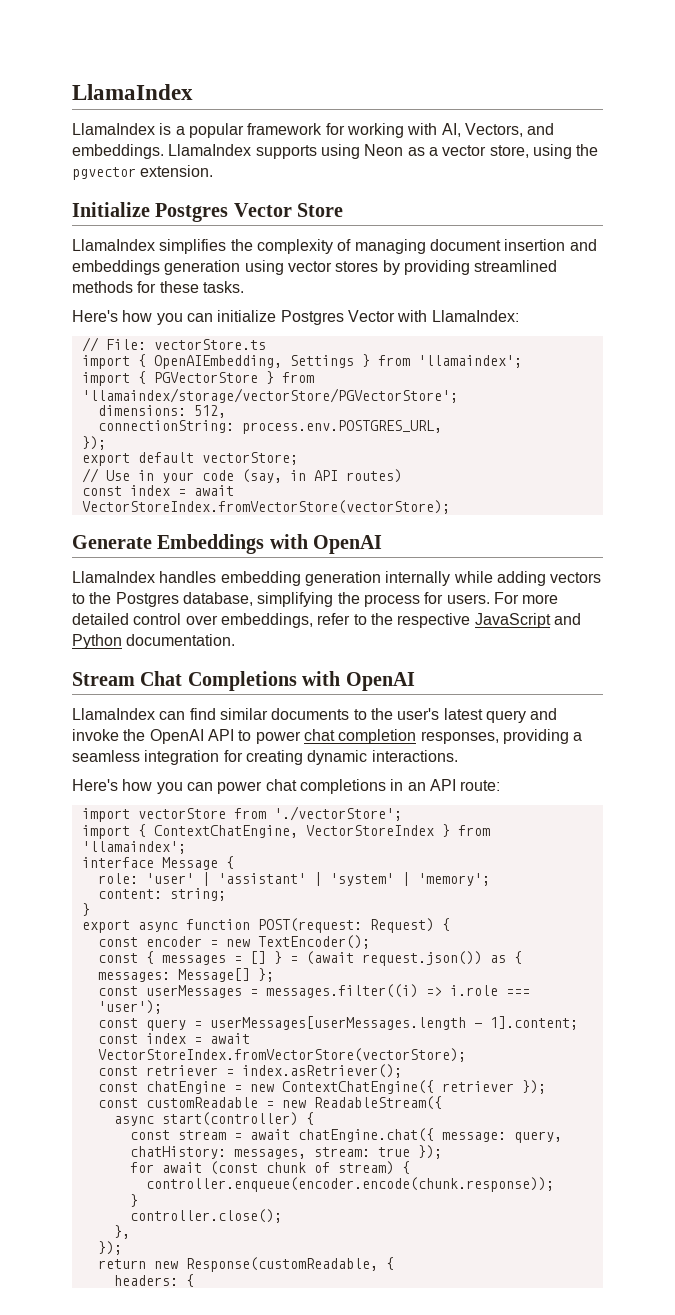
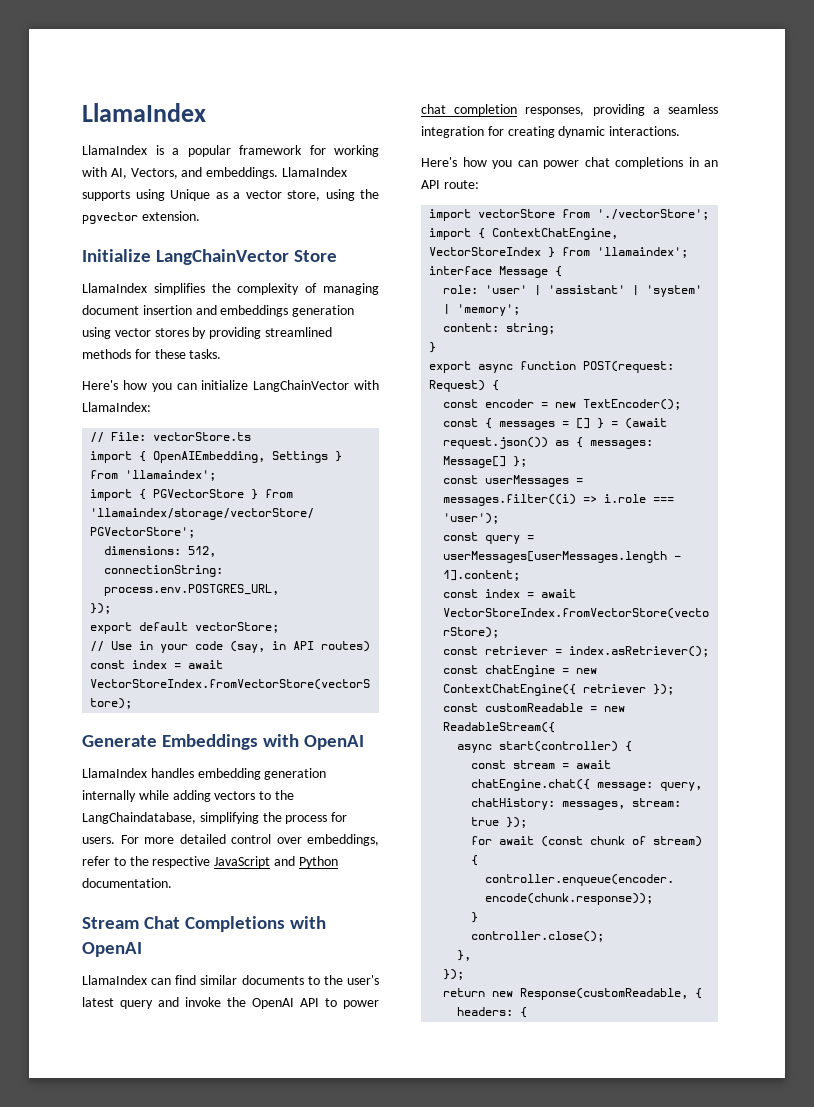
[364,144,404,156] Neon -> [170,189,210,201] Unique
[155,203,292,222] Postgres Vector -> [156,249,290,265] LangChainVector
[280,310,395,325] Postgres Vector -> [253,380,350,392] LangChainVector
[115,592,253,607] Postgres database, -> [82,812,196,824] LangChaindatabase,

